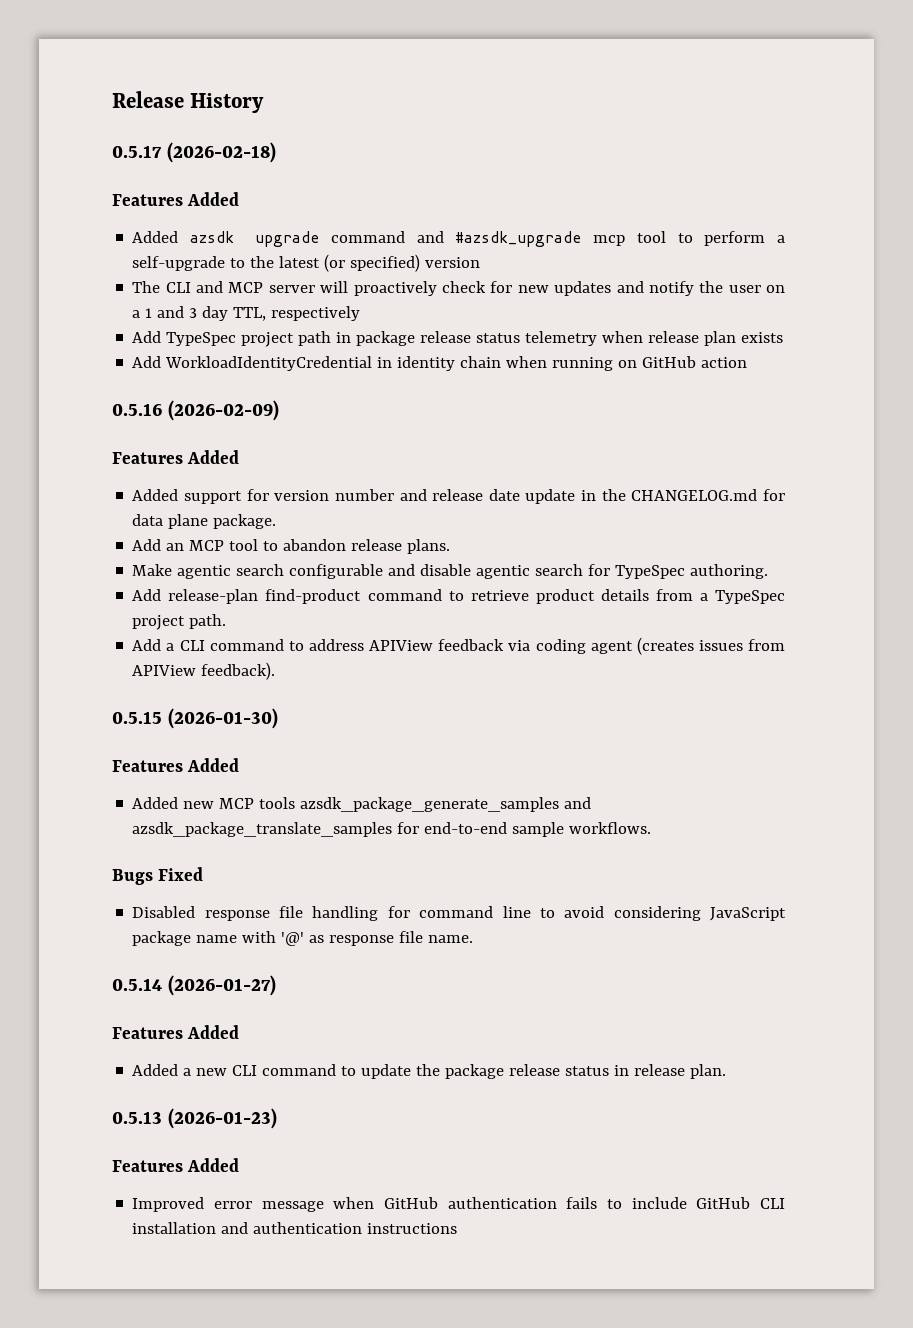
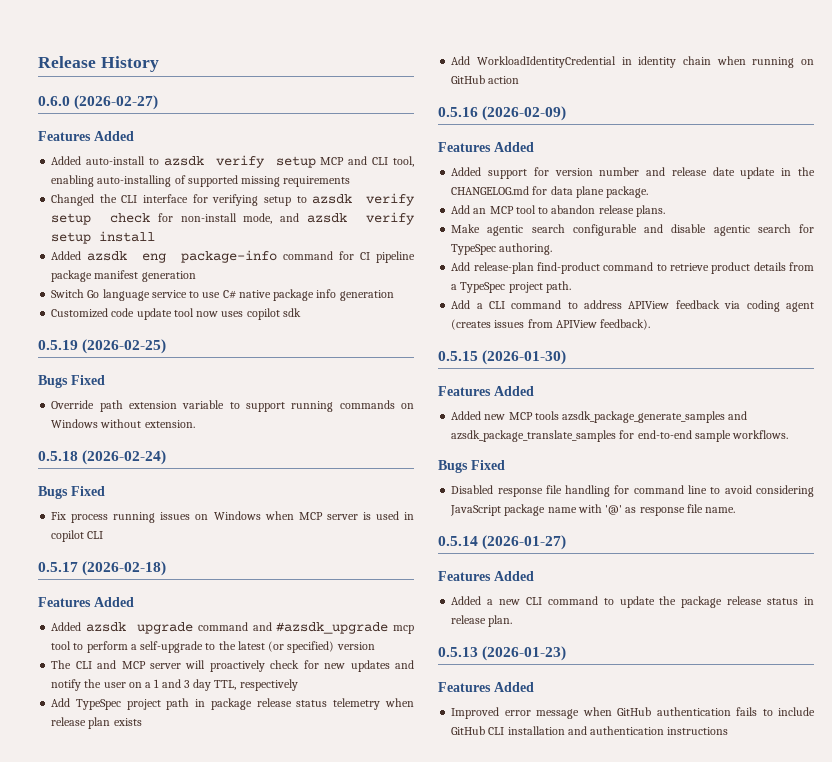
(265, 103) none -> [38,95,159,110] [38,131,134,141] [51,155,414,168] [51,175,351,187] [51,193,416,206] [51,212,415,225] [51,231,156,244] [51,250,415,263] [51,270,196,282] [51,289,394,301] [51,308,301,320] [38,339,167,354] [38,375,105,388] [51,400,414,412] [51,419,195,428] [38,450,167,465] [38,486,105,499] [51,511,414,523] [51,530,104,542] // 0.6.0 (2026-02-27) // Features Added // Added auto-install to azsdk verify setup MCP and CLI tool, enabling auto-installing of supported missing requirements // Changed the CLI interface for verifying setup to azsdk verify setup check for non-install mode, and azsdk verify setup install // Added azsdk eng package-info command for CI pipeline package manifest generation // Switch Go language service to use C# native package info generation // Customized code update tool now uses copilot sdk // 0.5.19 (2026-02-25) // Bugs Fixed // Override path extension variable to support running commands on Windows without extension. // 0.5.18 (2026-02-24) // Bugs Fixed // Fix process running issues on Windows when MCP server is used in copilot CLI

